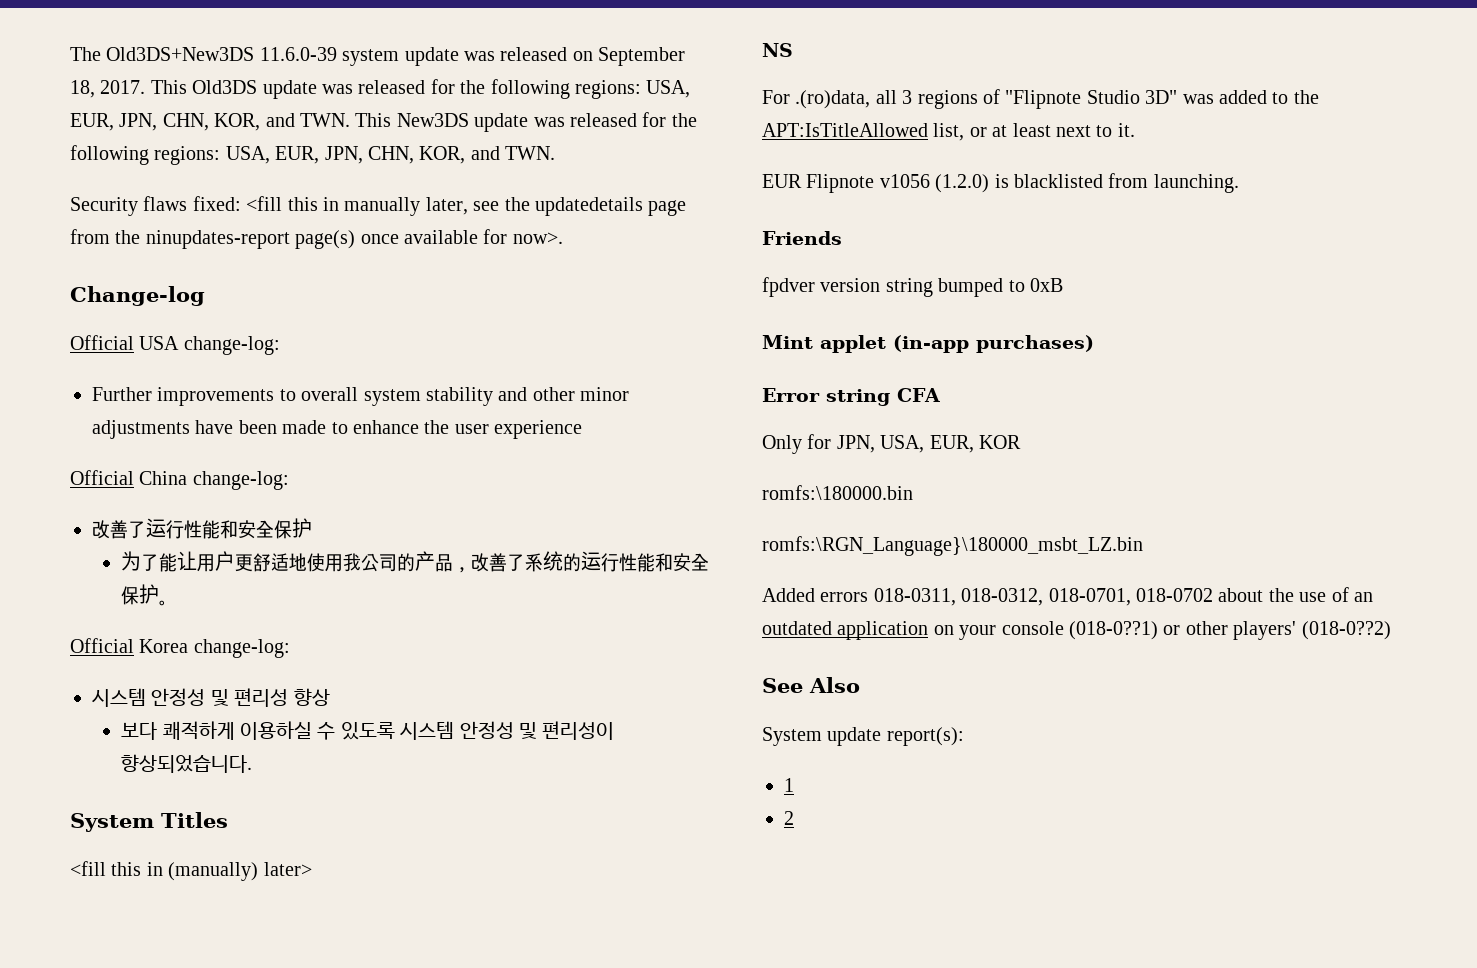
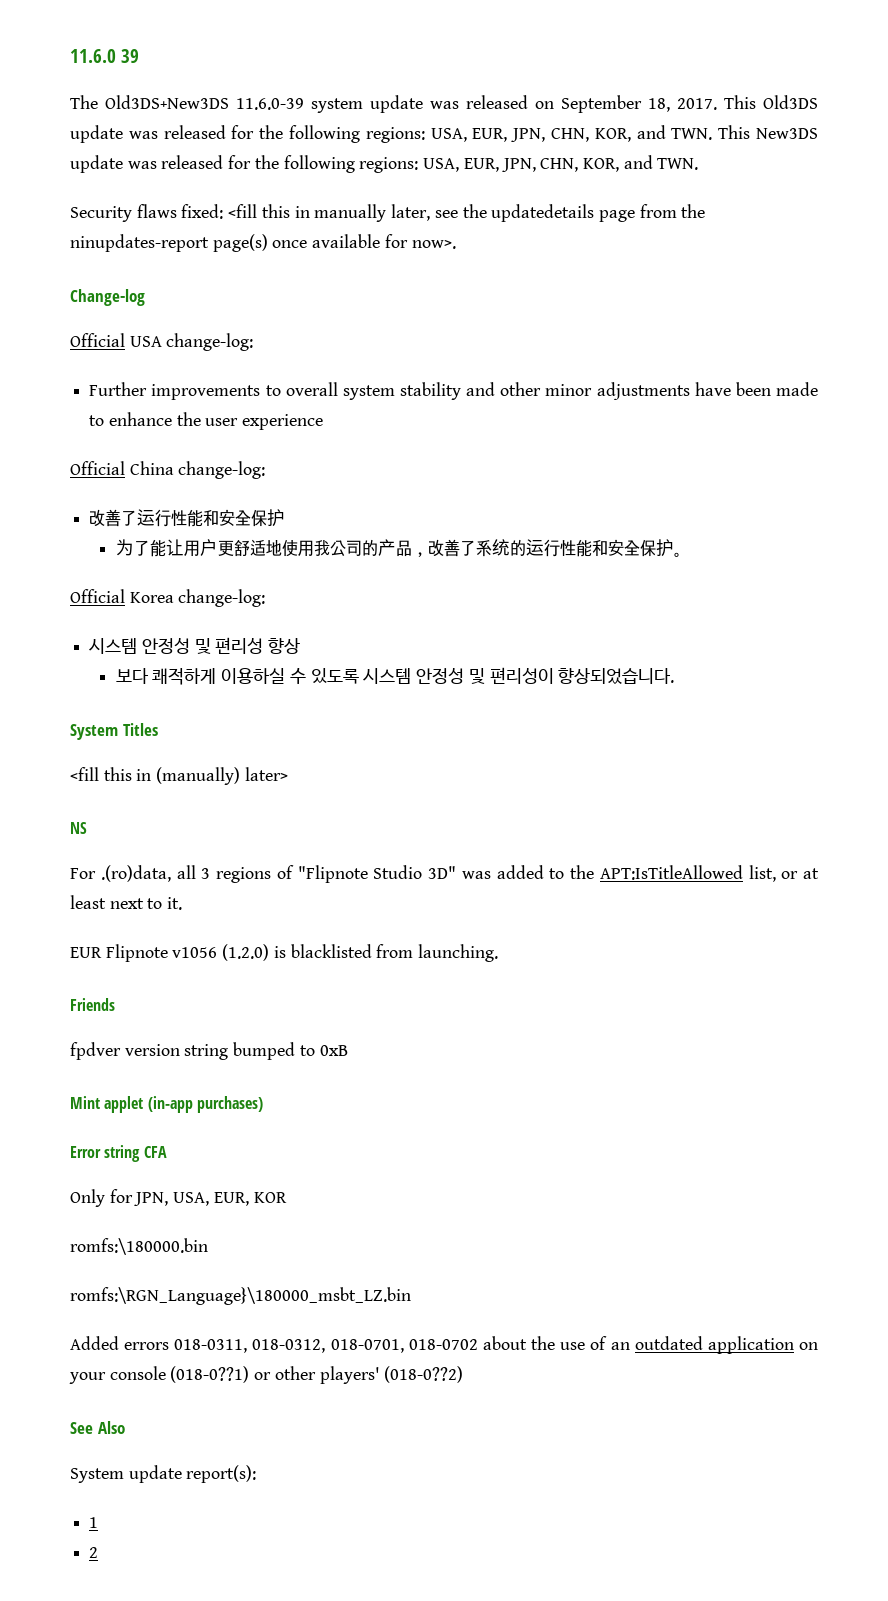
(70, 54) none -> [70,49,139,63] 11.6.0 39 //

